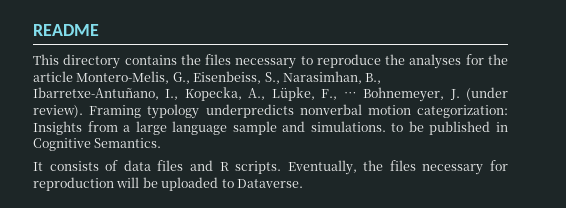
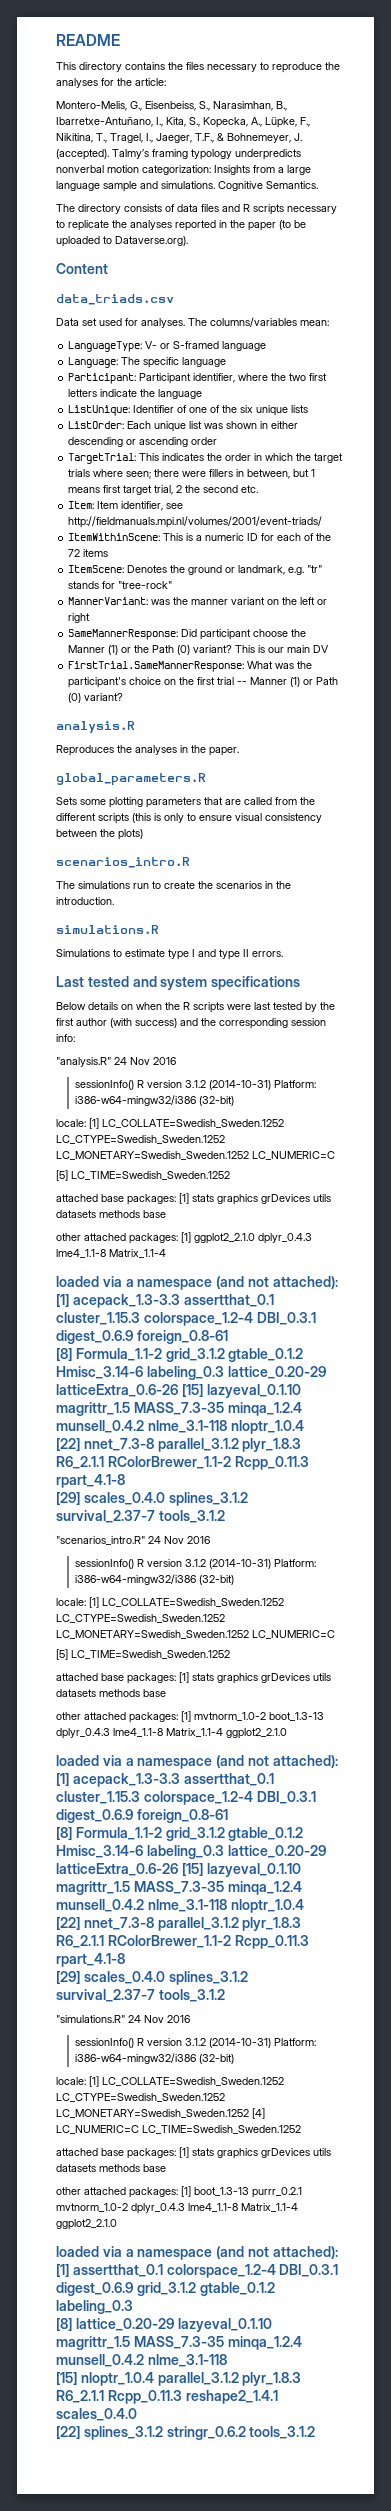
[33,71,73,82] article -> [135,78,166,86] article: //
(179, 94) none -> [166,117,200,127] Kita, S.,
[343,87,509,102] [33,105,142,118] … Bohnemeyer, J. (under review). Framing -> [56,133,302,143] [56,149,188,160] Nikitina, T., Tragel, I., Jaeger, T.F., & Bohnemeyer, J. (accepted). Talmy’s framing
[391,121,509,135] to be published in -> (215, 185) none
[33,162,43,171] It -> [56,204,121,214] The directory
[235,160,508,175] [33,177,303,191] scripts. Eventually, the files necessary for reproduction will be uploaded to Dataverse. -> [253,204,337,215] [56,220,306,231] [56,236,188,247] [56,263,108,274] [56,294,174,305] [56,317,329,328] [68,341,267,352] [68,357,227,368] [68,373,328,384] [68,389,203,399] [68,405,309,416] [68,421,299,432] [68,437,218,447] [68,453,344,464] [68,469,316,479] [68,485,259,495] [68,501,184,511] [68,516,323,528] [68,533,332,541] [68,549,109,557] [68,565,323,575] [68,581,173,589] [68,597,328,605] [68,613,91,623] [68,629,307,640] [68,645,330,655] [68,661,313,672] [68,677,339,688] [68,693,124,703] [56,721,135,733] [56,745,239,756] [56,773,206,785] [56,797,315,808] [56,813,322,824] [56,829,143,840] [56,857,190,868] [56,881,291,889] [56,897,114,905] [56,925,159,934] [56,949,283,960] [56,976,301,990] [56,1002,335,1013] [56,1018,326,1029] [56,1034,75,1042] [56,1057,176,1067] [74,1080,316,1090] [74,1095,234,1106] [56,1118,284,1129] [56,1135,225,1144] [56,1151,335,1160] [56,1170,230,1181] [56,1193,331,1205] [56,1210,166,1218] [56,1232,312,1244] [56,1249,166,1258] [56,1276,338,1290] [56,1294,274,1308] [56,1312,316,1326] [56,1330,228,1344] [56,1348,304,1362] [56,1366,326,1380] [56,1384,301,1398] [56,1402,302,1416] [56,1420,304,1434] [56,1438,302,1452] [56,1456,309,1470] [56,1474,125,1488] [56,1492,248,1506] [56,1510,225,1523] [56,1536,210,1545] [74,1559,316,1569] [74,1574,234,1585] [56,1597,284,1608] [56,1614,225,1623] [56,1630,335,1639] [56,1649,230,1660] [56,1672,331,1684] [56,1689,166,1697] [56,1711,324,1723] [56,1728,287,1739] [56,1755,338,1769] [56,1773,274,1787] [56,1791,316,1805] [56,1809,228,1823] [56,1827,304,1841] [56,1845,326,1859] [56,1863,301,1877] [56,1881,302,1895] [56,1899,304,1913] [56,1917,302,1931] [56,1935,309,1949] [56,1953,125,1967] [56,1971,248,1985] [56,1989,225,2002] [56,2015,190,2023] [74,2038,316,2048] [74,2053,234,2064] [56,2076,284,2087] [56,2093,225,2102] [56,2108,265,2119] [56,2125,301,2134] [56,2147,331,2159] [56,2164,166,2172] [56,2186,302,2198] [56,2203,298,2214] [56,2219,117,2230] [56,2246,338,2260] [56,2264,339,2278] [56,2282,275,2296] [56,2300,133,2314] [56,2318,272,2332] [56,2336,302,2350] [56,2354,227,2367] [56,2372,302,2386] [56,2390,278,2404] [56,2408,137,2421] [56,2426,316,2440] scripts necessary to replicate the analyses reported in the paper (to be uploaded to Dataverse.org). // Content // data_triads.csv // Data set used for analyses. The columns/variables mean: // LanguageType: V- or S-framed language // Language: The specific language // Participant: Participant identifier, where the two first letters indicate the language // ListUnique: Identifier of one of the six unique lists // ListOrder: Each unique list was shown in either descending or ascending order // TargetTrial: This indicates the order in which the target trials where seen; there were fillers in between, but 1 means first target trial, 2 the second etc. // Item: Item identifier, see http://fieldmanuals.mpi.nl/volumes/2001/event-triads/ // ItemWithinScene: This is a numeric ID for each of the 72 items // ItemScene: Denotes the ground or landmark, e.g. "tr" stands for "tree-rock" // MannerVariant: was the manner variant on the left or right // SameMannerResponse: Did participant choose the Manner (1) or the Path (0) variant? This is our main DV // FirstTrial.SameMannerResponse: What was the participant's choice on the first trial -- Manner (1) or Path (0) variant? // analysis.R // Reproduces the analyses in the paper. // global_parameters.R // Sets some plotting parameters that are called from the different scripts (this is only to ensure visual consistency between the plots) // scenarios_intro.R // The simulations run to create the scenarios in the introduction. // simulations.R // Simulations to estimate type I and type II errors. // Last tested and system specifications // Below details on when the R scripts were last tested by the first author (with success) and the corresponding session info: // "analysis.R" 24 Nov 2016 // sessionInfo() R version 3.1.2 (2014-10-31) Platform: i386-w64-mingw32/i386 (32-bit) // locale: [1] LC_COLLATE=Swedish_Sweden.1252 LC_CTYPE=Swedish_Sweden.1252 LC_MONETARY=Swedish_Sweden.1252 LC_NUMERIC=C // [5] LC_TIME=Swedish_Sweden.1252 // attached base packages: [1] stats graphics grDevices utils datasets methods base // other attached packages: [1] ggplot2_2.1.0 dplyr_0.4.3 lme4_1.1-8 Matrix_1.1-4 // loaded via a namespace (and not attached): [1] acepack_1.3-3.3 assertthat_0.1 cluster_1.15.3 colorspace_1.2-4 DBI_0.3.1 digest_0.6.9 foreign_0.8-61 // [8] Formula_1.1-2 grid_3.1.2 gtable_0.1.2 Hmisc_3.14-6 labeling_0.3 lattice_0.20-29 latticeExtra_0.6-26 [15] lazyeval_0.1.10 magrittr_1.5 MASS_7.3-35 minqa_1.2.4 munsell_0.4.2 nlme_3.1-118 nloptr_1.0.4 // [22] nnet_7.3-8 parallel_3.1.2 plyr_1.8.3 R6_2.1.1 RColorBrewer_1.1-2 Rcpp_0.11.3 rpart_4.1-8 // [29] scales_0.4.0 splines_3.1.2 survival_2.37-7 tools_3.1.2 // "scenarios_intro.R" 24 Nov 2016 // sessionInfo() R version 3.1.2 (2014-10-31) Platform: i386-w64-mingw32/i386 (32-bit) // locale: [1] LC_COLLATE=Swedish_Sweden.1252 LC_CTYPE=Swedish_Sweden.1252 LC_MONETARY=Swedish_Sweden.1252 LC_NUMERIC=C // [5] LC_TIME=Swedish_Sweden.1252 // attached base packages: [1] stats graphics grDevices utils datasets methods base // other attached packages: [1] mvtnorm_1.0-2 boot_1.3-13 dplyr_0.4.3 lme4_1.1-8 Matrix_1.1-4 ggplot2_2.1.0 // loaded via a namespace (and not attached): [1] acepack_1.3-3.3 assertthat_0.1 cluster_1.15.3 colorspace_1.2-4 DBI_0.3.1 digest_0.6.9 foreign_0.8-61 // [8] Formula_1.1-2 grid_3.1.2 gtable_0.1.2 Hmisc_3.14-6 labeling_0.3 lattice_0.20-29 latticeExtra_0.6-26 [15] lazyeval_0.1.10 magrittr_1.5 MASS_7.3-35 minqa_1.2.4 munsell_0.4.2 nlme_3.1-118 nloptr_1.0.4 // [22] nnet_7.3-8 parallel_3.1.2 plyr_1.8.3 R6_2.1.1 RColorBrewer_1.1-2 Rcpp_0.11.3 rpart_4.1-8 // [29] scales_0.4.0 splines_3.1.2 survival_2.37-7 tools_3.1.2 // "simulations.R" 24 Nov 2016 // sessionInfo() R version 3.1.2 (2014-10-31) Platform: i386-w64-mingw32/i386 (32-bit) // locale: [1] LC_COLLATE=Swedish_Sweden.1252 LC_CTYPE=Swedish_Sweden.1252 LC_MONETARY=Swedish_Sweden.1252 [4] LC_NUMERIC=C LC_TIME=Swedish_Sweden.1252 // attached base packages: [1] stats graphics grDevices utils datasets methods base // other attached packages: [1] boot_1.3-13 purrr_0.2.1 mvtnorm_1.0-2 dplyr_0.4.3 lme4_1.1-8 Matrix_1.1-4 ggplot2_2.1.0 // loaded via a namespace (and not attached): [1] assertthat_0.1 colorspace_1.2-4 DBI_0.3.1 digest_0.6.9 grid_3.1.2 gtable_0.1.2 labeling_0.3 // [8] lattice_0.20-29 lazyeval_0.1.10 magrittr_1.5 MASS_7.3-35 minqa_1.2.4 munsell_0.4.2 nlme_3.1-118 // [15] nloptr_1.0.4 parallel_3.1.2 plyr_1.8.3 R6_2.1.1 Rcpp_0.11.3 reshape2_1.4.1 scales_0.4.0 // [22] splines_3.1.2 stringr_0.6.2 tools_3.1.2

